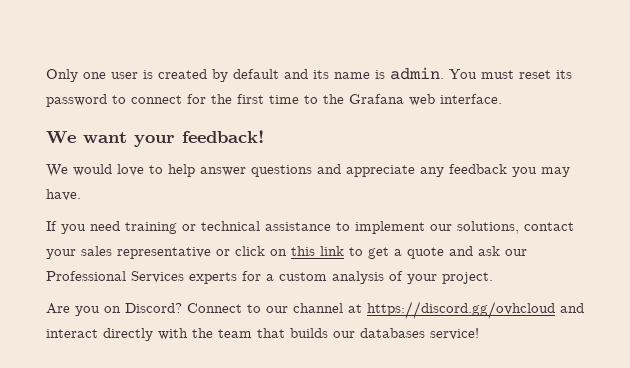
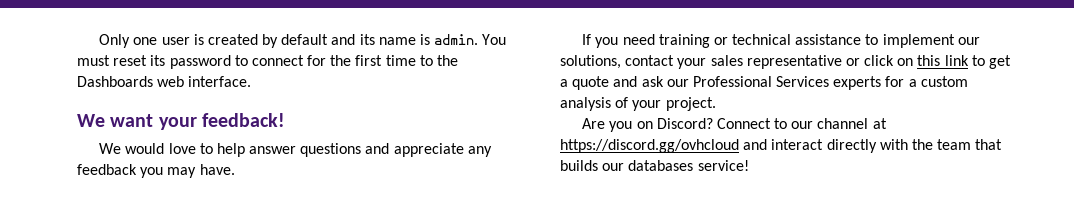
[349,94,404,104] Grafana -> [77,76,153,87] Dashboards

